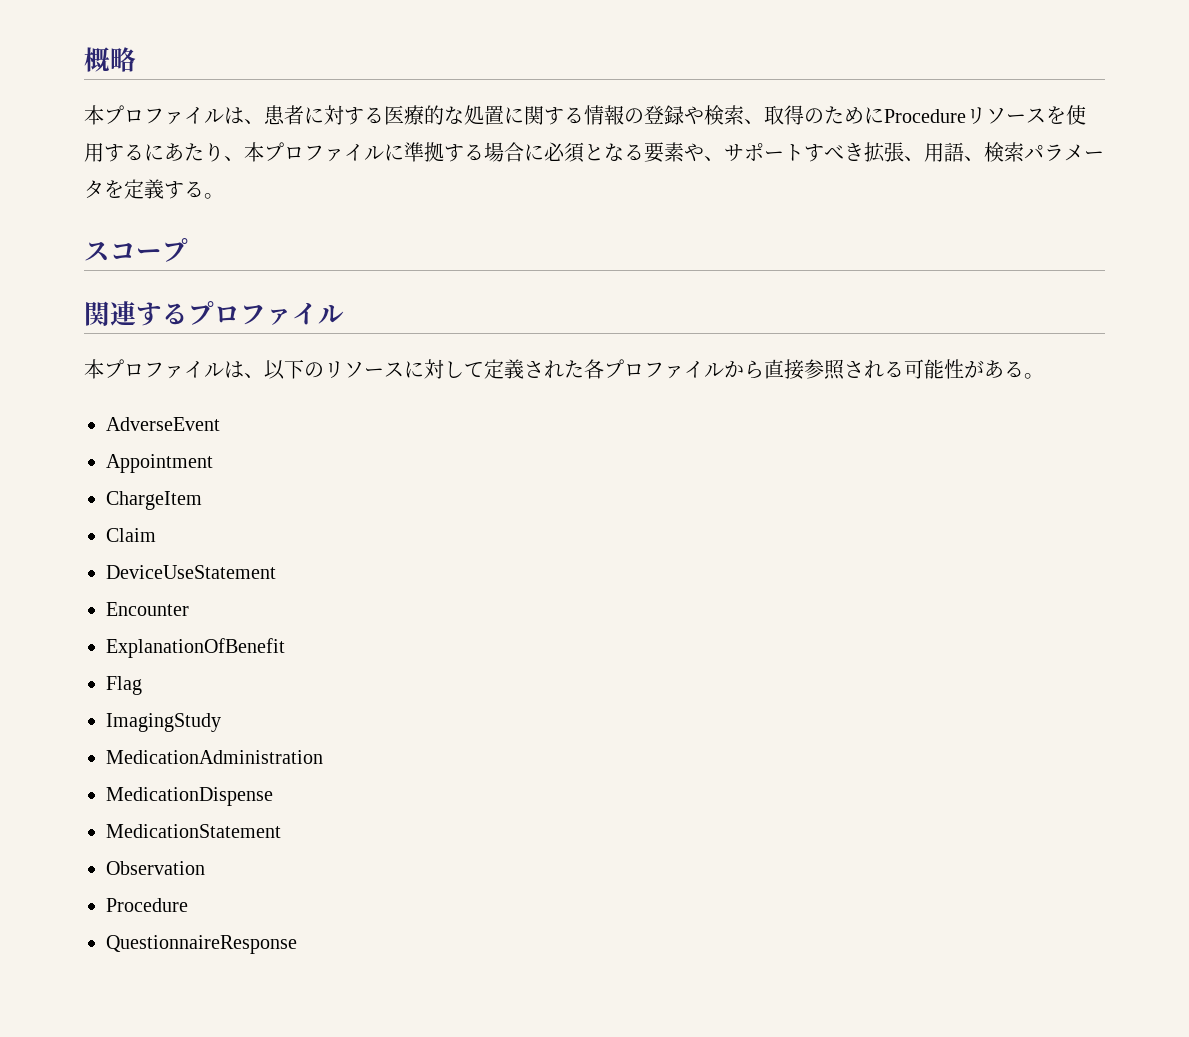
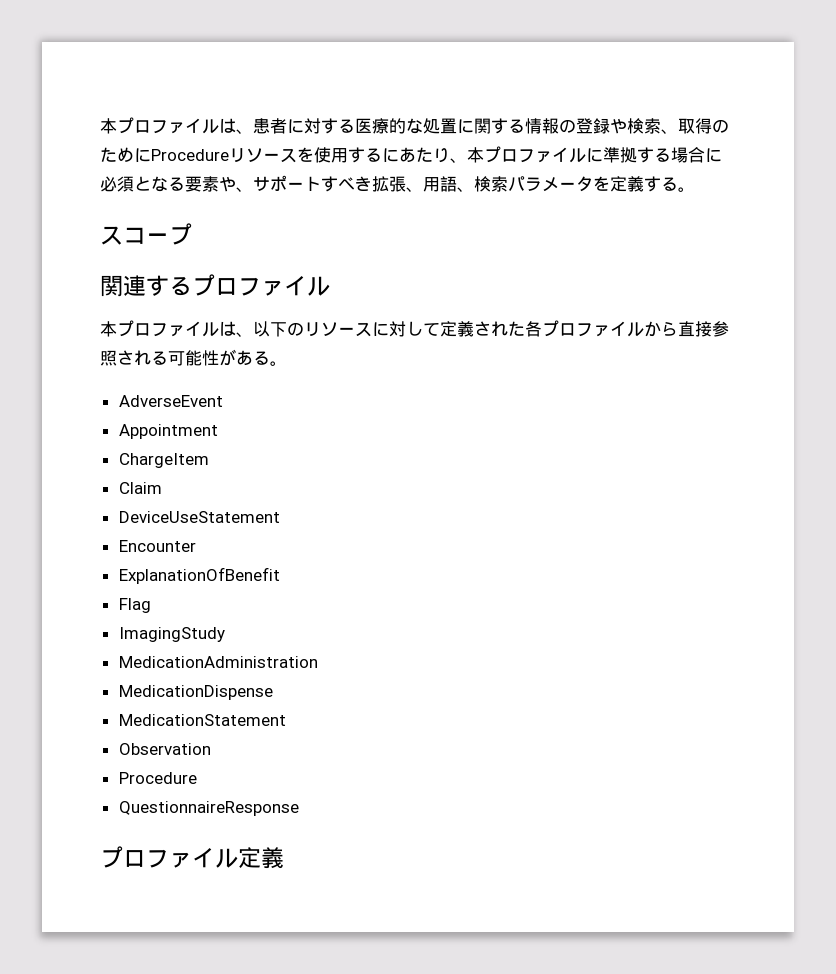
[84,47,136,72] 概略 // -> (100, 126) none
(297, 944) none -> [100,846,284,869] // プロファイル定義

